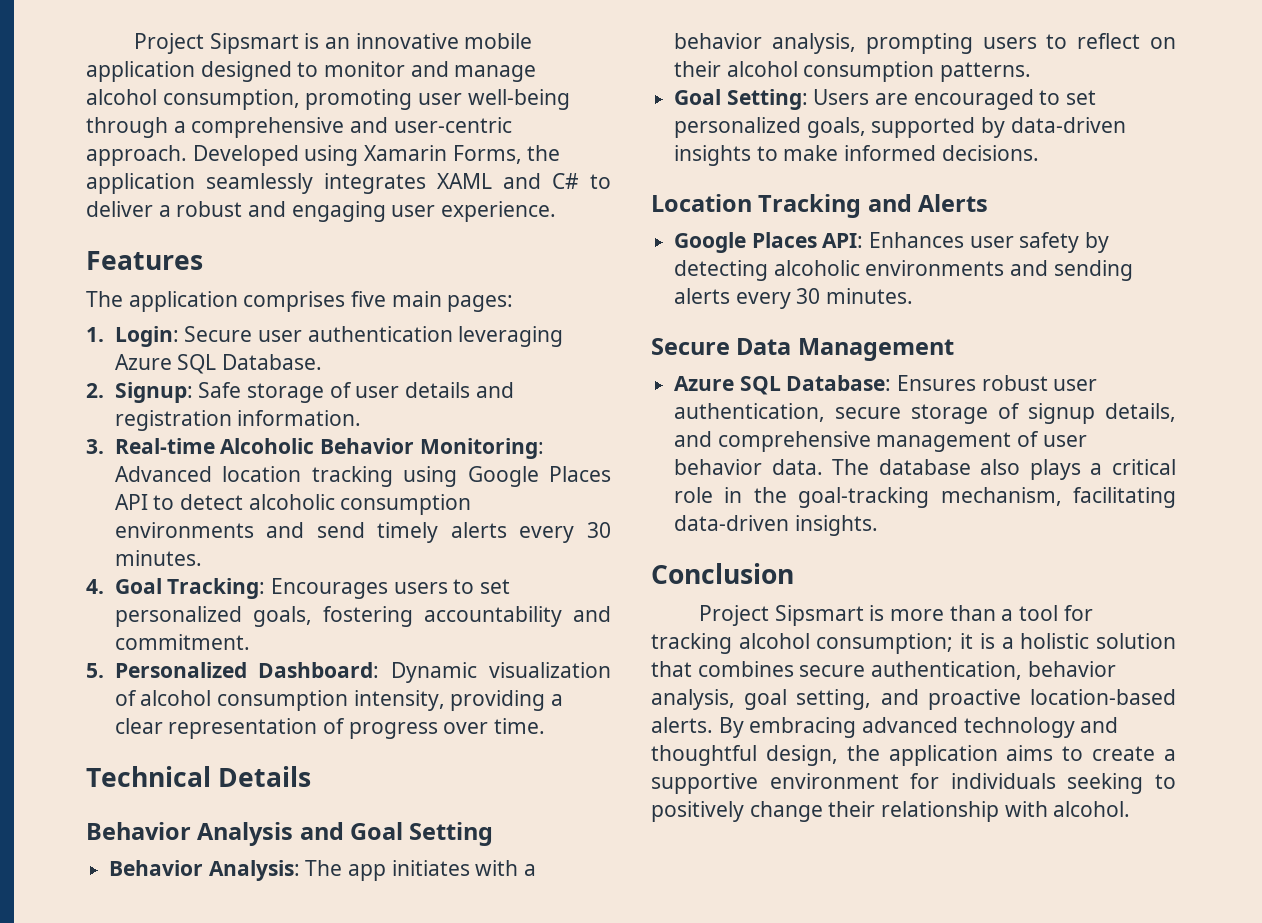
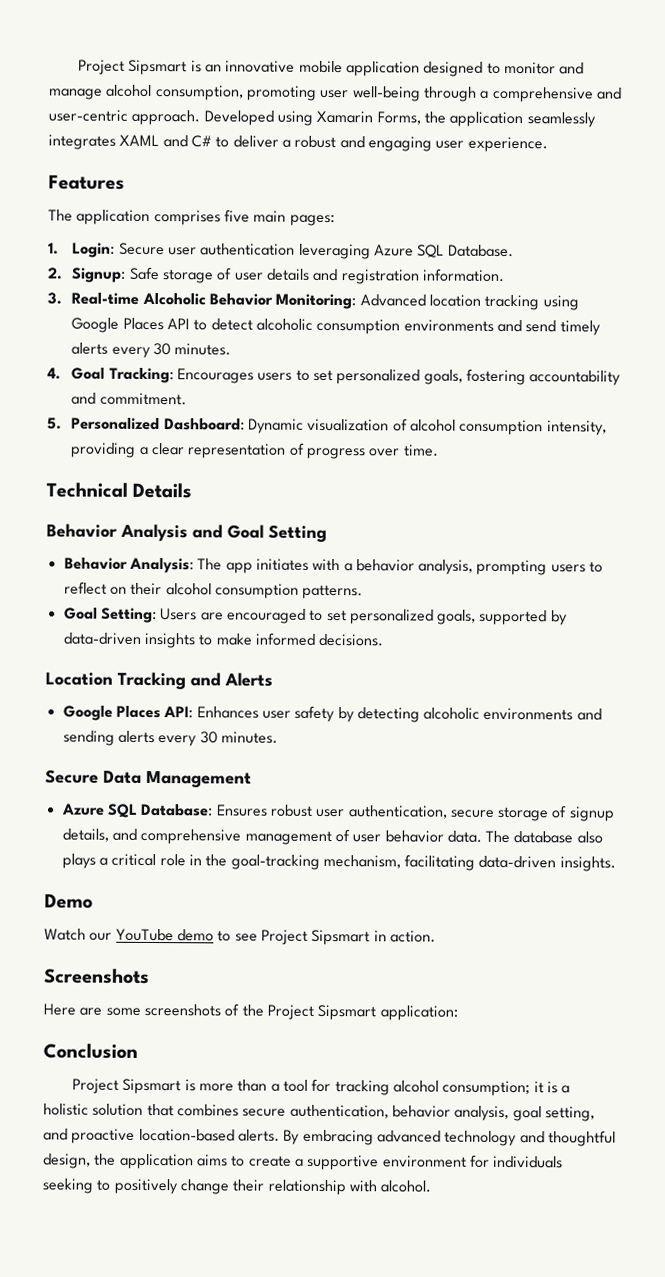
(878, 525) none -> [44,893,93,909] [44,928,436,946] [44,968,150,984] [43,1003,458,1021] // Demo // Watch our YouTube demo to see Project Sipsmart in action. // Screenshots // Here are some screenshots of the Project Sipsmart application:

